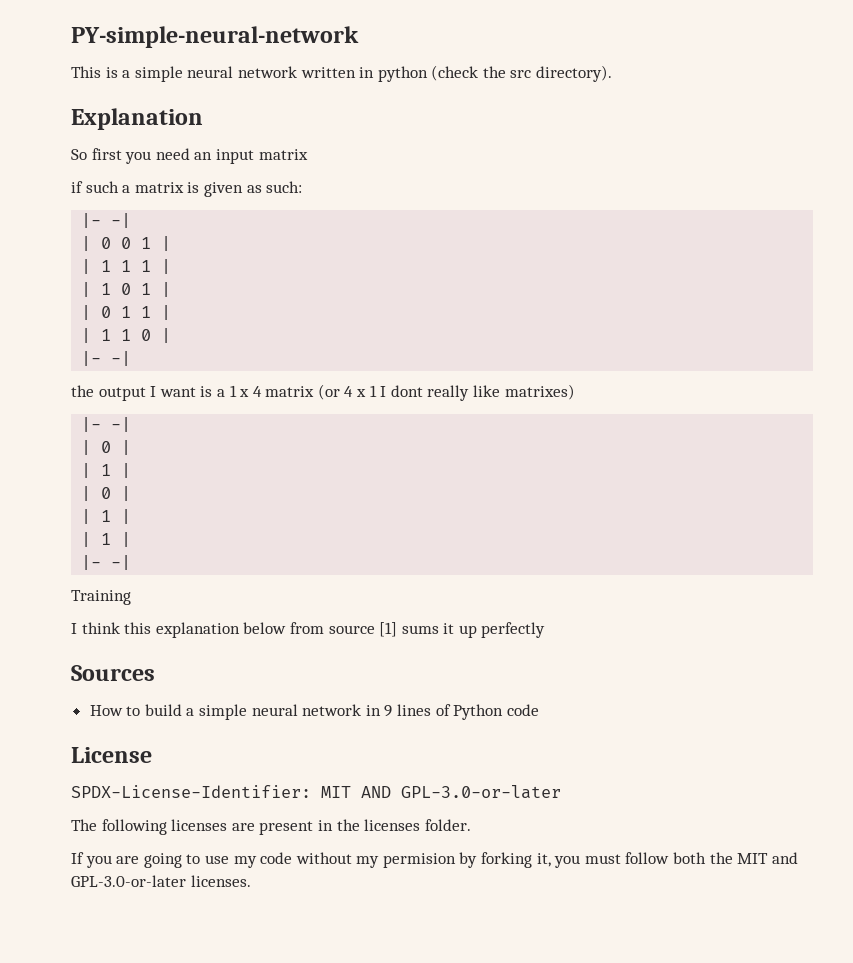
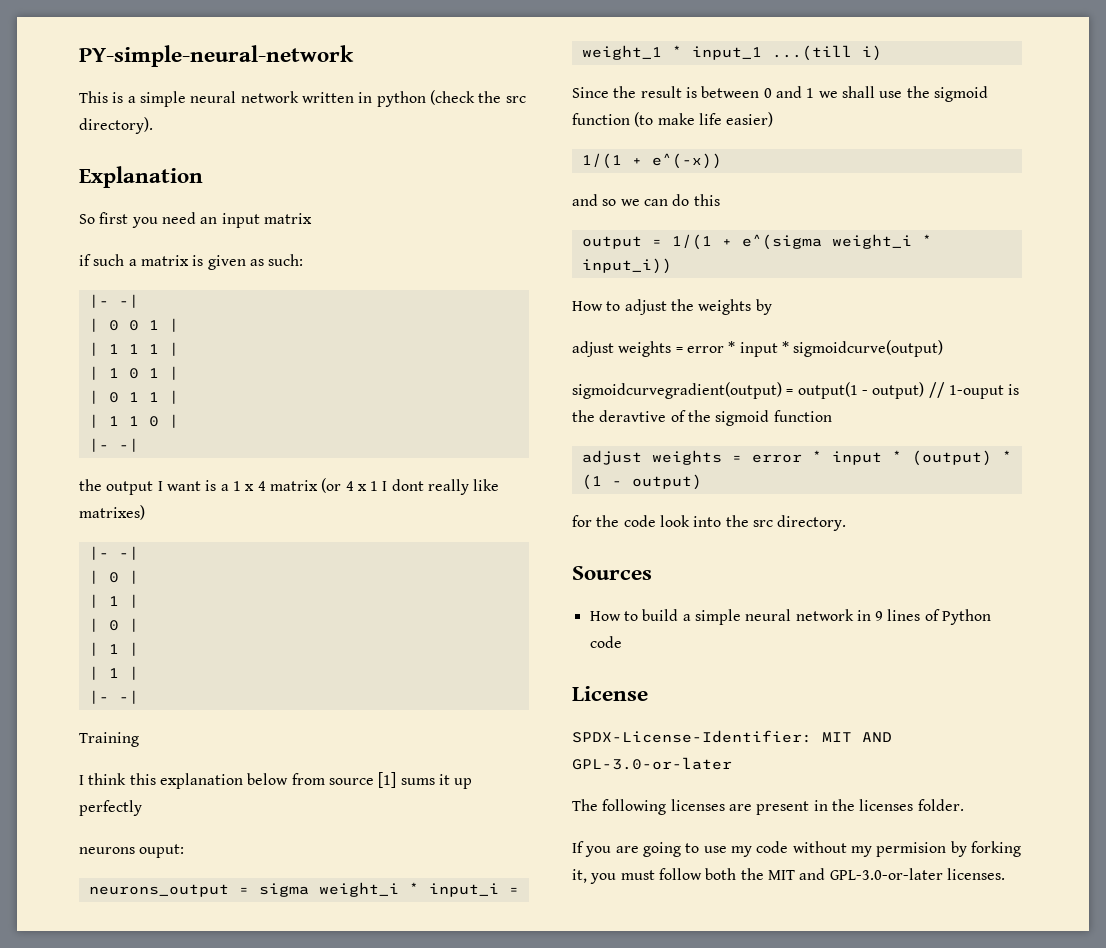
(546, 630) none -> [79,844,185,858] [88,882,519,897] [581,45,882,61] [572,86,988,102] [572,112,774,127] [581,153,722,169] [572,194,720,206] [581,234,932,250] [581,258,672,274] [572,299,772,315] [572,340,944,357] [572,382,1020,399] [572,410,832,426] [581,450,1012,466] [581,474,702,490] [572,515,847,531] // neurons ouput: // neurons_output = sigma weight_i * input_i = weight_1 * input_1 ...(till i) // Since the result is between 0 and 1 we shall use the sigmoid function (to make life easier) // 1/(1 + e^(-x)) // and so we can do this // output = 1/(1 + e^(sigma weight_i * input_i)) // How to adjust the weights by // adjust weights = error * input * sigmoidcurve(output) // sigmoidcurvegradient(output) = output(1 - output) // 1-ouput is the deravtive of the sigmoid function // adjust weights = error * input * (output) * (1 - output) // for the code look into the src directory.

